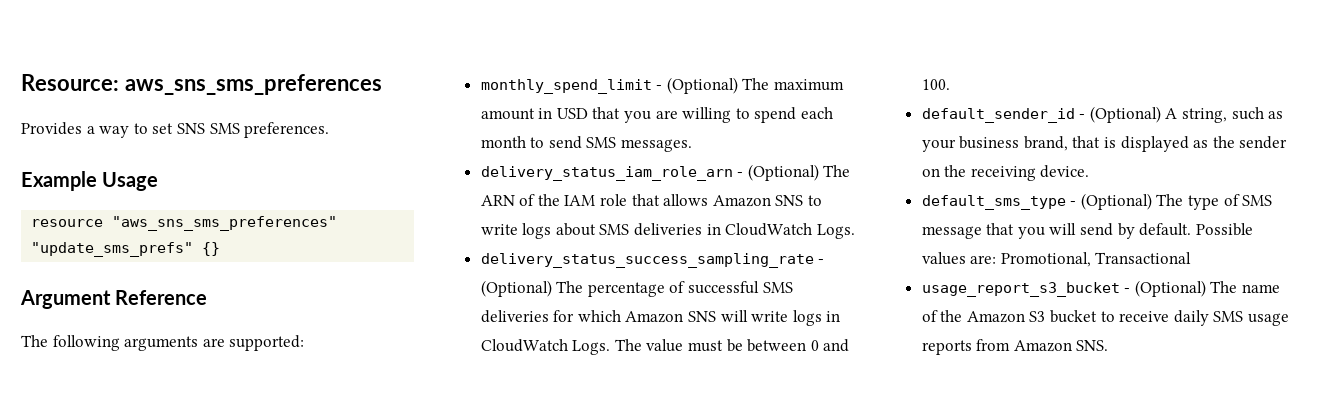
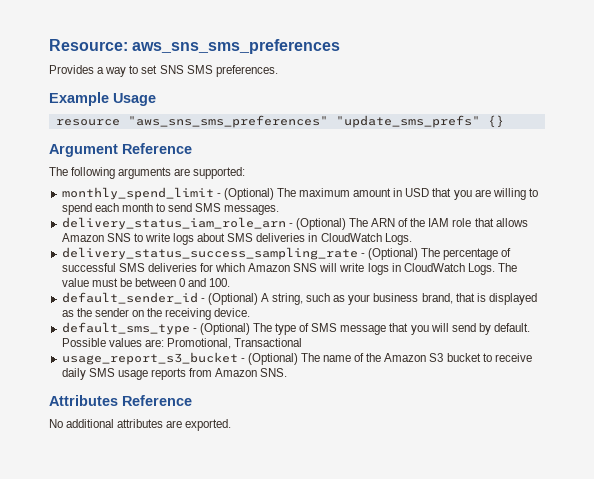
(1109, 345) none -> [49,395,192,406] [49,419,232,431] // Attributes Reference // No additional attributes are exported.

